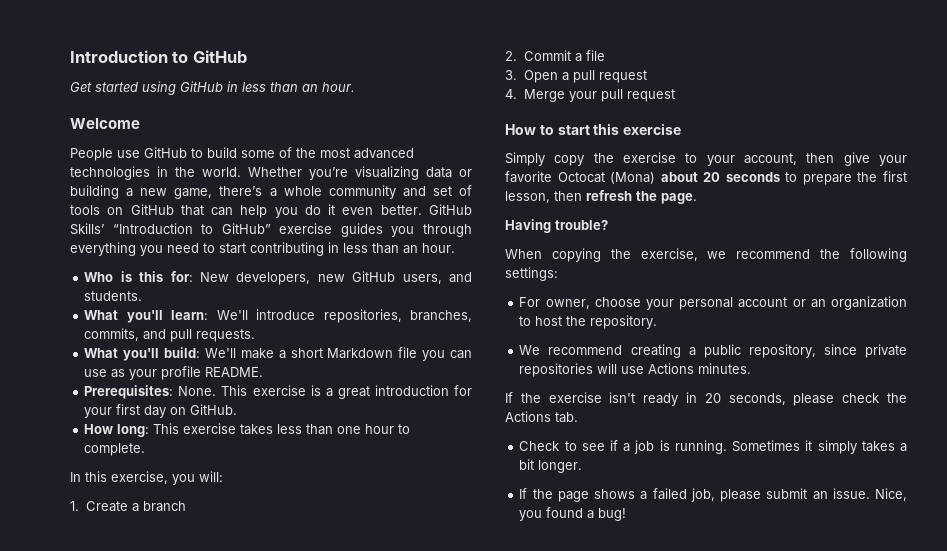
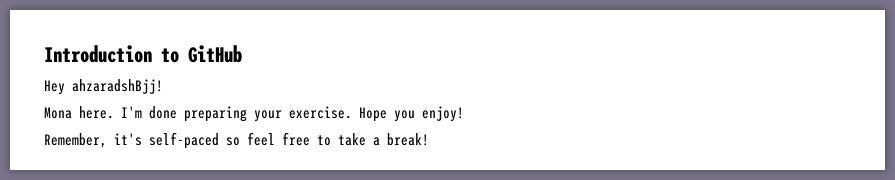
[70,81,355,95] [70,118,140,129] [70,147,414,161] [70,166,472,180] [70,185,473,199] [70,204,472,218] [70,223,472,237] [70,242,455,256] [84,271,472,285] [84,291,143,301] [84,309,472,323] [84,328,256,342] [84,347,472,361] [84,366,264,380] [84,385,472,399] [84,404,238,418] [84,423,411,437] [84,443,146,456] [70,471,223,485] [70,501,186,512] [505,50,605,62] [505,70,647,83] [505,89,675,102] [505,123,682,135] [505,152,907,166] [505,171,907,185] [505,190,697,204] [505,219,608,233] [505,248,907,262] [505,267,558,281] [519,296,907,310] [519,315,658,329] [519,344,907,358] [519,363,752,377] [505,392,907,406] [505,411,578,423] [519,440,907,454] [519,459,583,473] [519,488,907,502] [519,507,627,521] Get started using GitHub in less than an hour. // Welcome // People use GitHub to build some of the most advanced technologies in the world. Whether you’re visualizing data or building a new game, there’s a whole community and set of tools on GitHub that can help you do it even better. GitHub Skills’ “Introduction to GitHub” exercise guides you through everything you need to start contributing in less than an hour. // Who is this for: New developers, new GitHub users, and students. // What you'll learn: We'll introduce repositories, branches, commits, and pull requests. // What you'll build: We'll make a short Markdown file you can use as your profile README. // Prerequisites: None. This exercise is a great introduction for your first day on GitHub. // How long: This exercise takes less than one hour to complete. // In this exercise, you will: // 1. Create a branch // 2. Commit a file // 3. Open a pull request // 4. Merge your pull request // How to start this exercise // Simply copy the exercise to your account, then give your favorite Octocat (Mona) about 20 seconds to prepare the first lesson, then refresh the page. // Having trouble? // When copying the exercise, we recommend the following settings: // For owner, choose your personal account or an organization to host the repository. // We recommend creating a public repository, since private repositories will use Actions minutes. // If the exercise isn't ready in 20 seconds, please check the Actions tab. // Check to see if a job is running. Sometimes it simply takes a bit longer. // If the page shows a failed job, please submit an issue. Nice, you found a bug! -> [44,79,163,95] [44,106,464,122] [44,132,429,149] Hey ahzaradshBjj! // Mona here. I'm done preparing your exercise. Hope you enjoy! // Remember, it's self-paced so feel free to take a break!

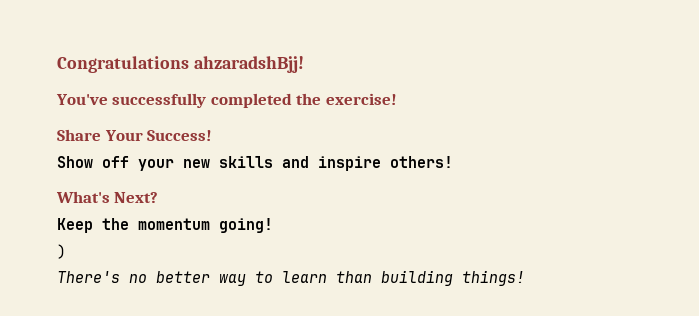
[44,45,242,63] [44,79,163,95] [44,106,464,122] [44,132,429,149] Introduction to GitHub // Hey ahzaradshBjj! // Mona here. I'm done preparing your exercise. Hope you enjoy! // Remember, it's self-paced so feel free to take a break! -> [57,56,304,73] [56,93,397,108] [57,129,213,141] [57,156,453,171] [56,191,159,203] [57,218,273,233] [57,244,66,259] [57,270,525,286] Congratulations ahzaradshBjj! // You've successfully completed the exercise! // Share Your Success! // Show off your new skills and inspire others! // What's Next? // Keep the momentum going! // ) // There's no better way to learn than building things!

